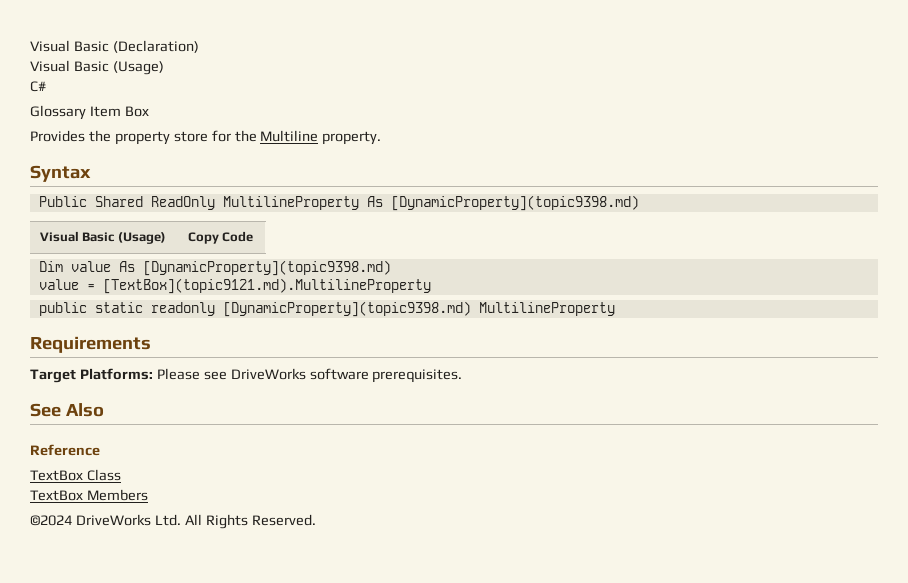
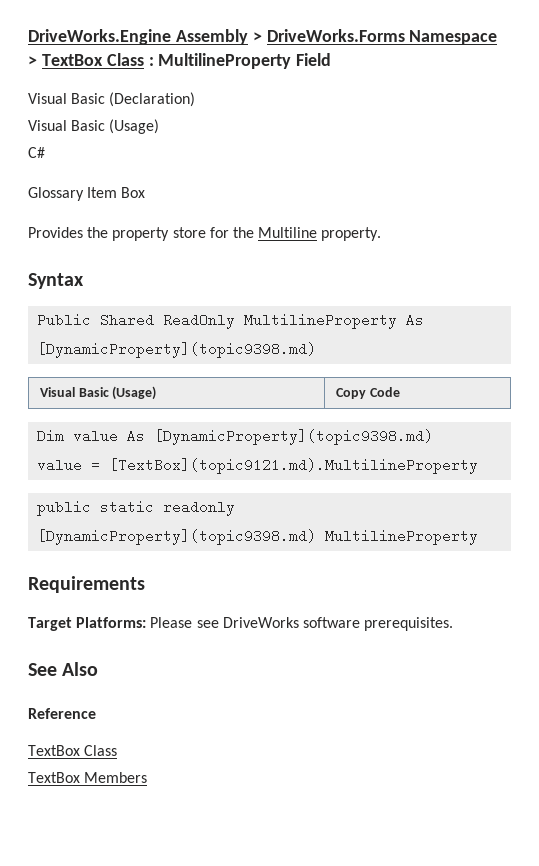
(30, 46) none -> [28,29,498,45] [28,53,332,69] DriveWorks.Engine Assembly > DriveWorks.Forms Namespace > TextBox Class : MultilineProperty Field //
[30,514,316,529] // ©2024 DriveWorks Ltd. All Rights Reserved. -> (148, 777) none

